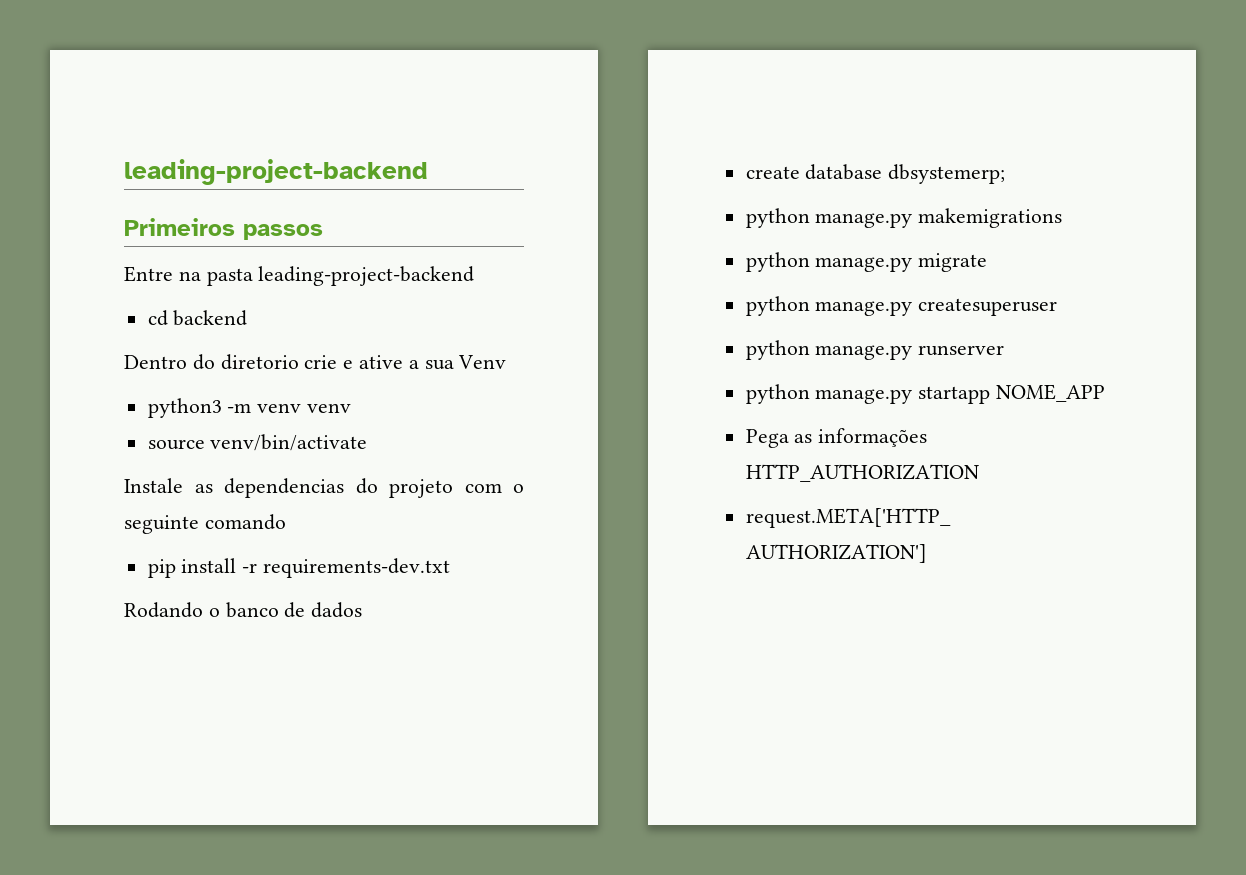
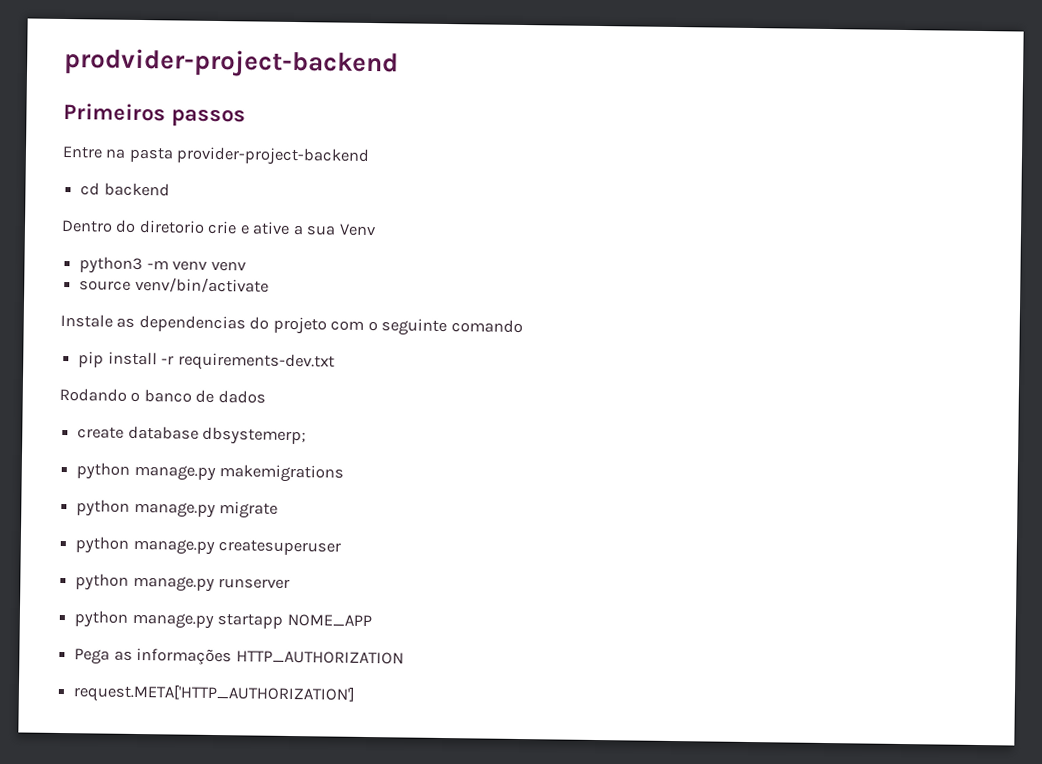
[124,159,428,185] leading-project-backend -> [63,47,399,79] prodvider-project-backend
[258,266,475,286] leading-project-backend -> [176,146,371,167] provider-project-backend

